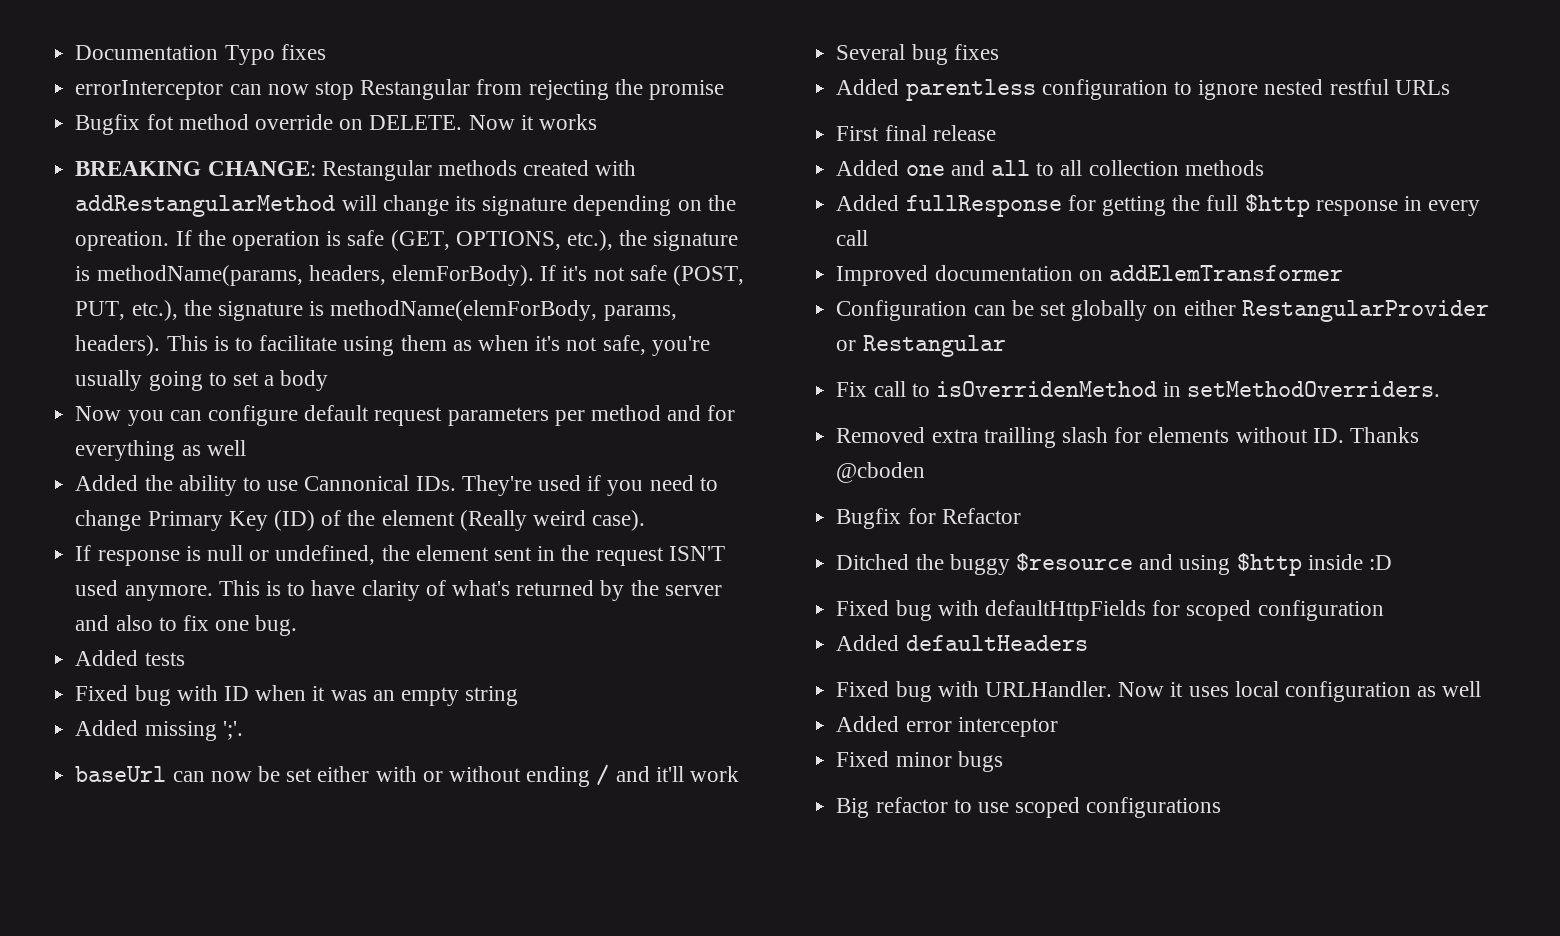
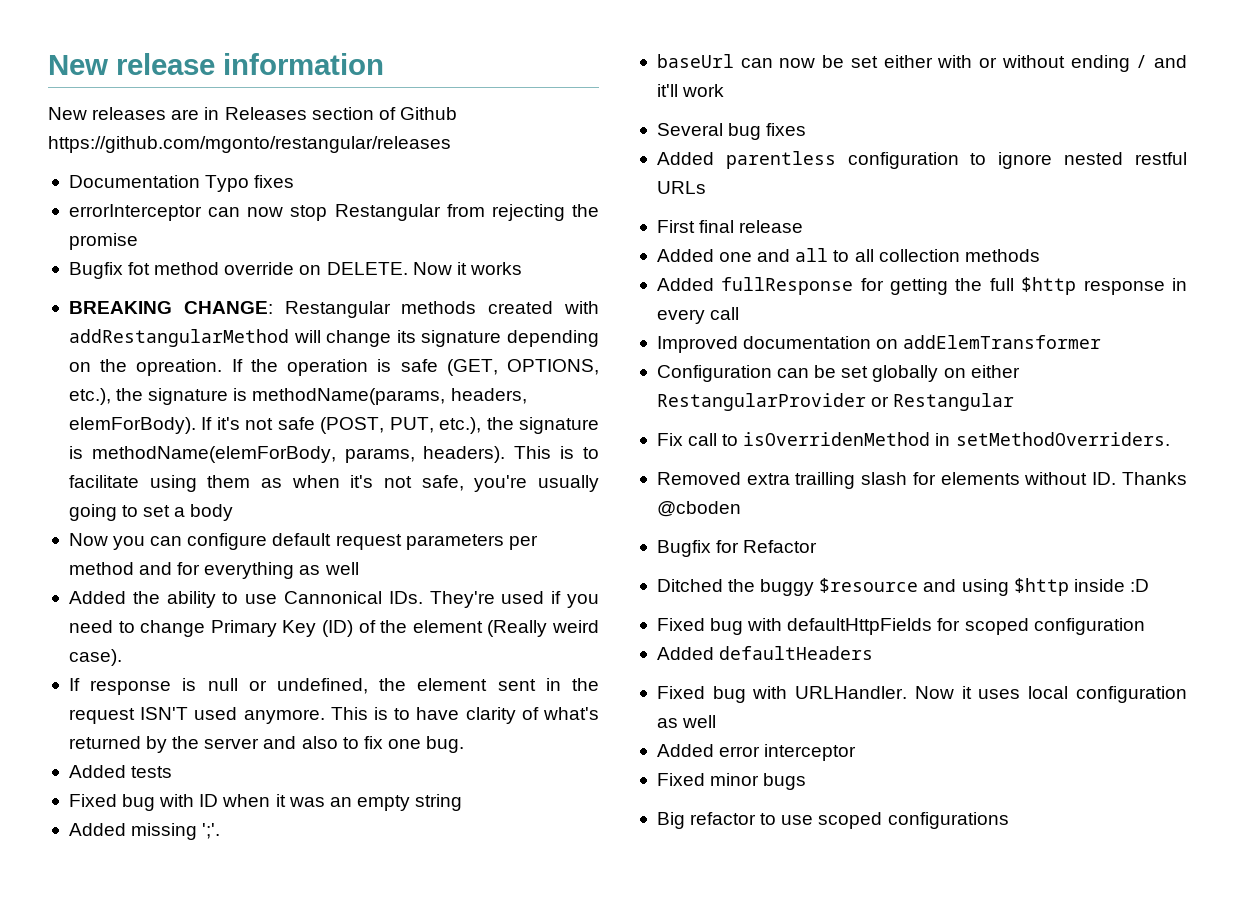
(75, 52) none -> [48,53,384,75] [48,107,457,120] [48,136,451,153] New release information // New releases are in Releases section of Github https://github.com/mgonto/restangular/releases //

